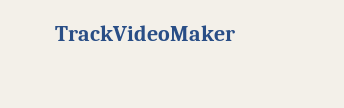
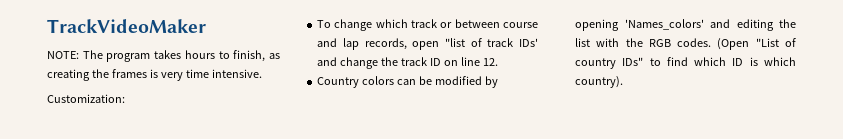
(235, 33) none -> [47,50,281,62] [47,69,262,81] [47,94,125,103] [317,19,538,31] [317,38,538,50] [317,57,498,69] [317,76,498,88] [575,19,796,31] [575,38,796,50] [575,57,796,69] [575,76,624,88] // NOTE: The program takes hours to finish, as creating the frames is very time intensive. // Customization: // To change which track or between course and lap records, open "list of track IDs' and change the track ID on line 12. // Country colors can be modified by opening 'Names_colors' and editing the list with the RGB codes. (Open "List of country IDs" to find which ID is which country).

